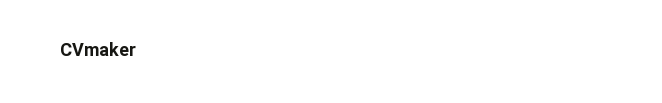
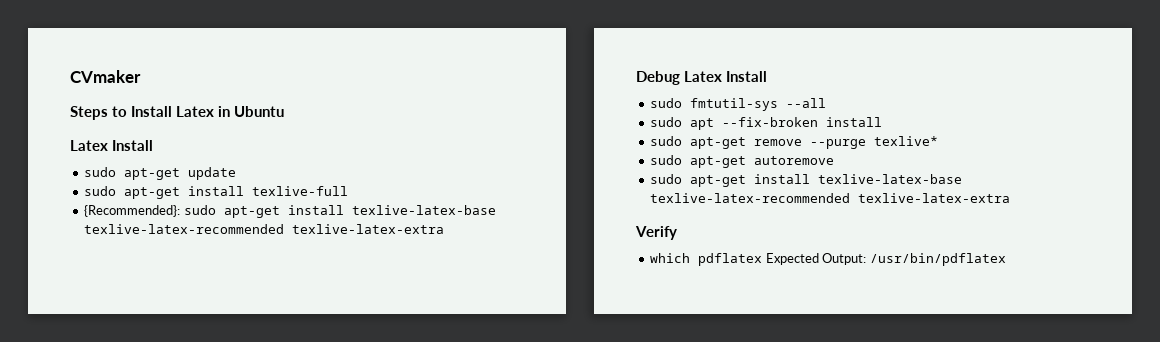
(136, 49) none -> [70,106,285,120] [70,140,154,151] [84,167,237,180] [84,186,349,199] [84,205,496,218] [84,224,445,234] [636,71,768,85] [650,98,827,111] [650,117,883,130] [650,136,939,149] [650,155,835,168] [650,174,963,187] [650,193,1011,203] [635,226,677,240] [650,253,1006,266] // Steps to Install Latex in Ubuntu // Latex Install // sudo apt-get update // sudo apt-get install texlive-full // {Recommended}: sudo apt-get install texlive-latex-base texlive-latex-recommended texlive-latex-extra // Debug Latex Install // sudo fmtutil-sys --all // sudo apt --fix-broken install // sudo apt-get remove --purge texlive* // sudo apt-get autoremove // sudo apt-get install texlive-latex-base texlive-latex-recommended texlive-latex-extra // Verify // which pdflatex Expected Output: /usr/bin/pdflatex

